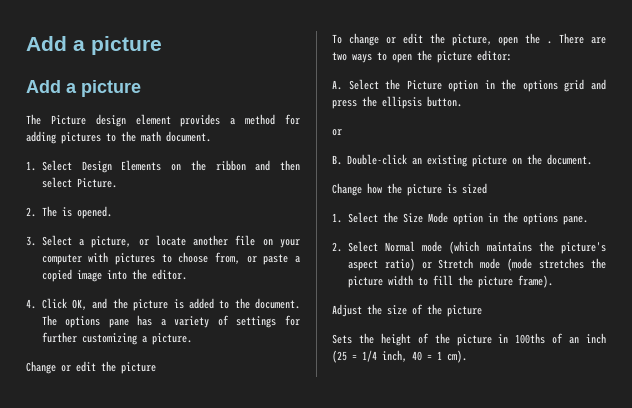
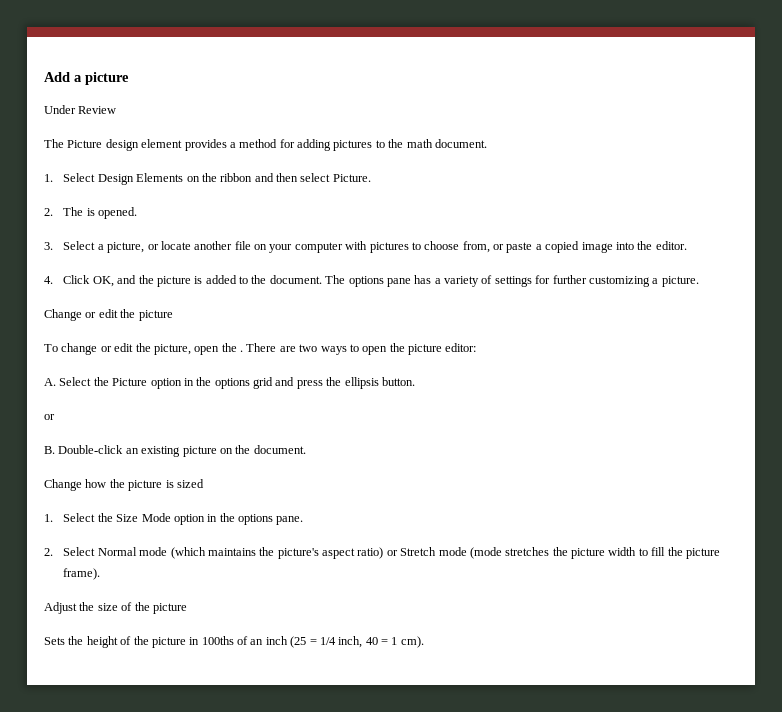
[26,36,162,55] [26,80,141,97] Add a picture // Add a picture -> [44,72,129,85] [44,105,117,114] Add a picture // Under Review

